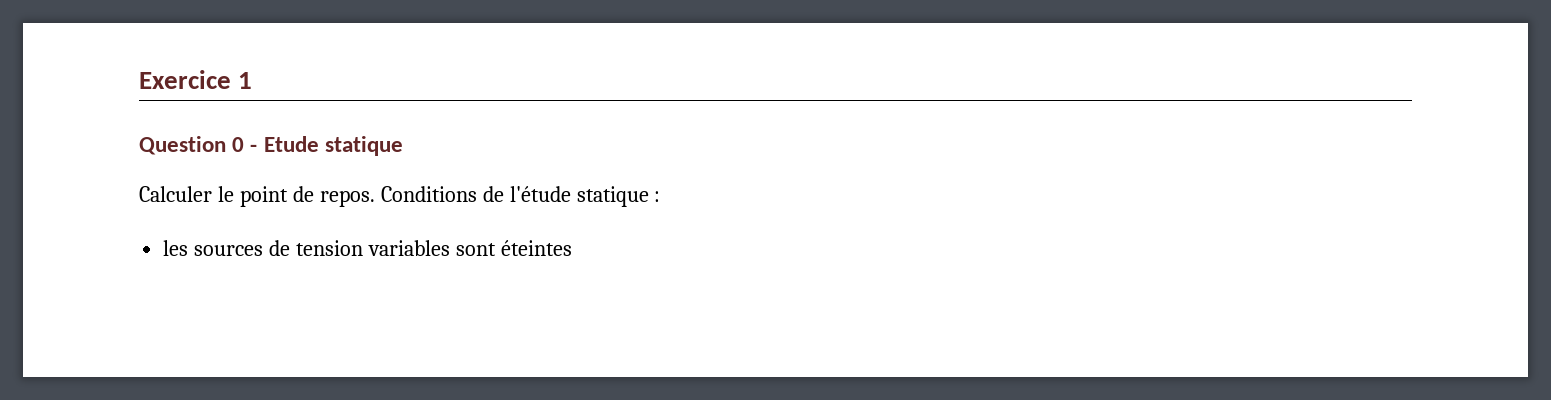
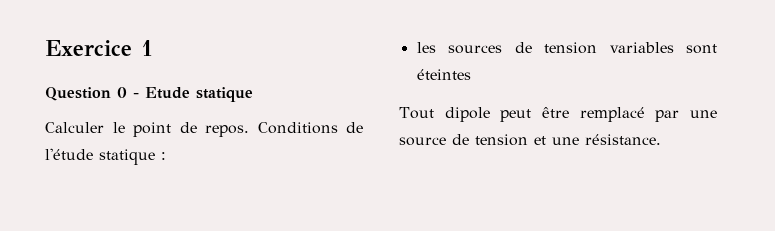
(572, 248) none -> [399,107,717,122] [399,134,661,146] // Tout dipole peut être remplacé par une source de tension et une résistance.

